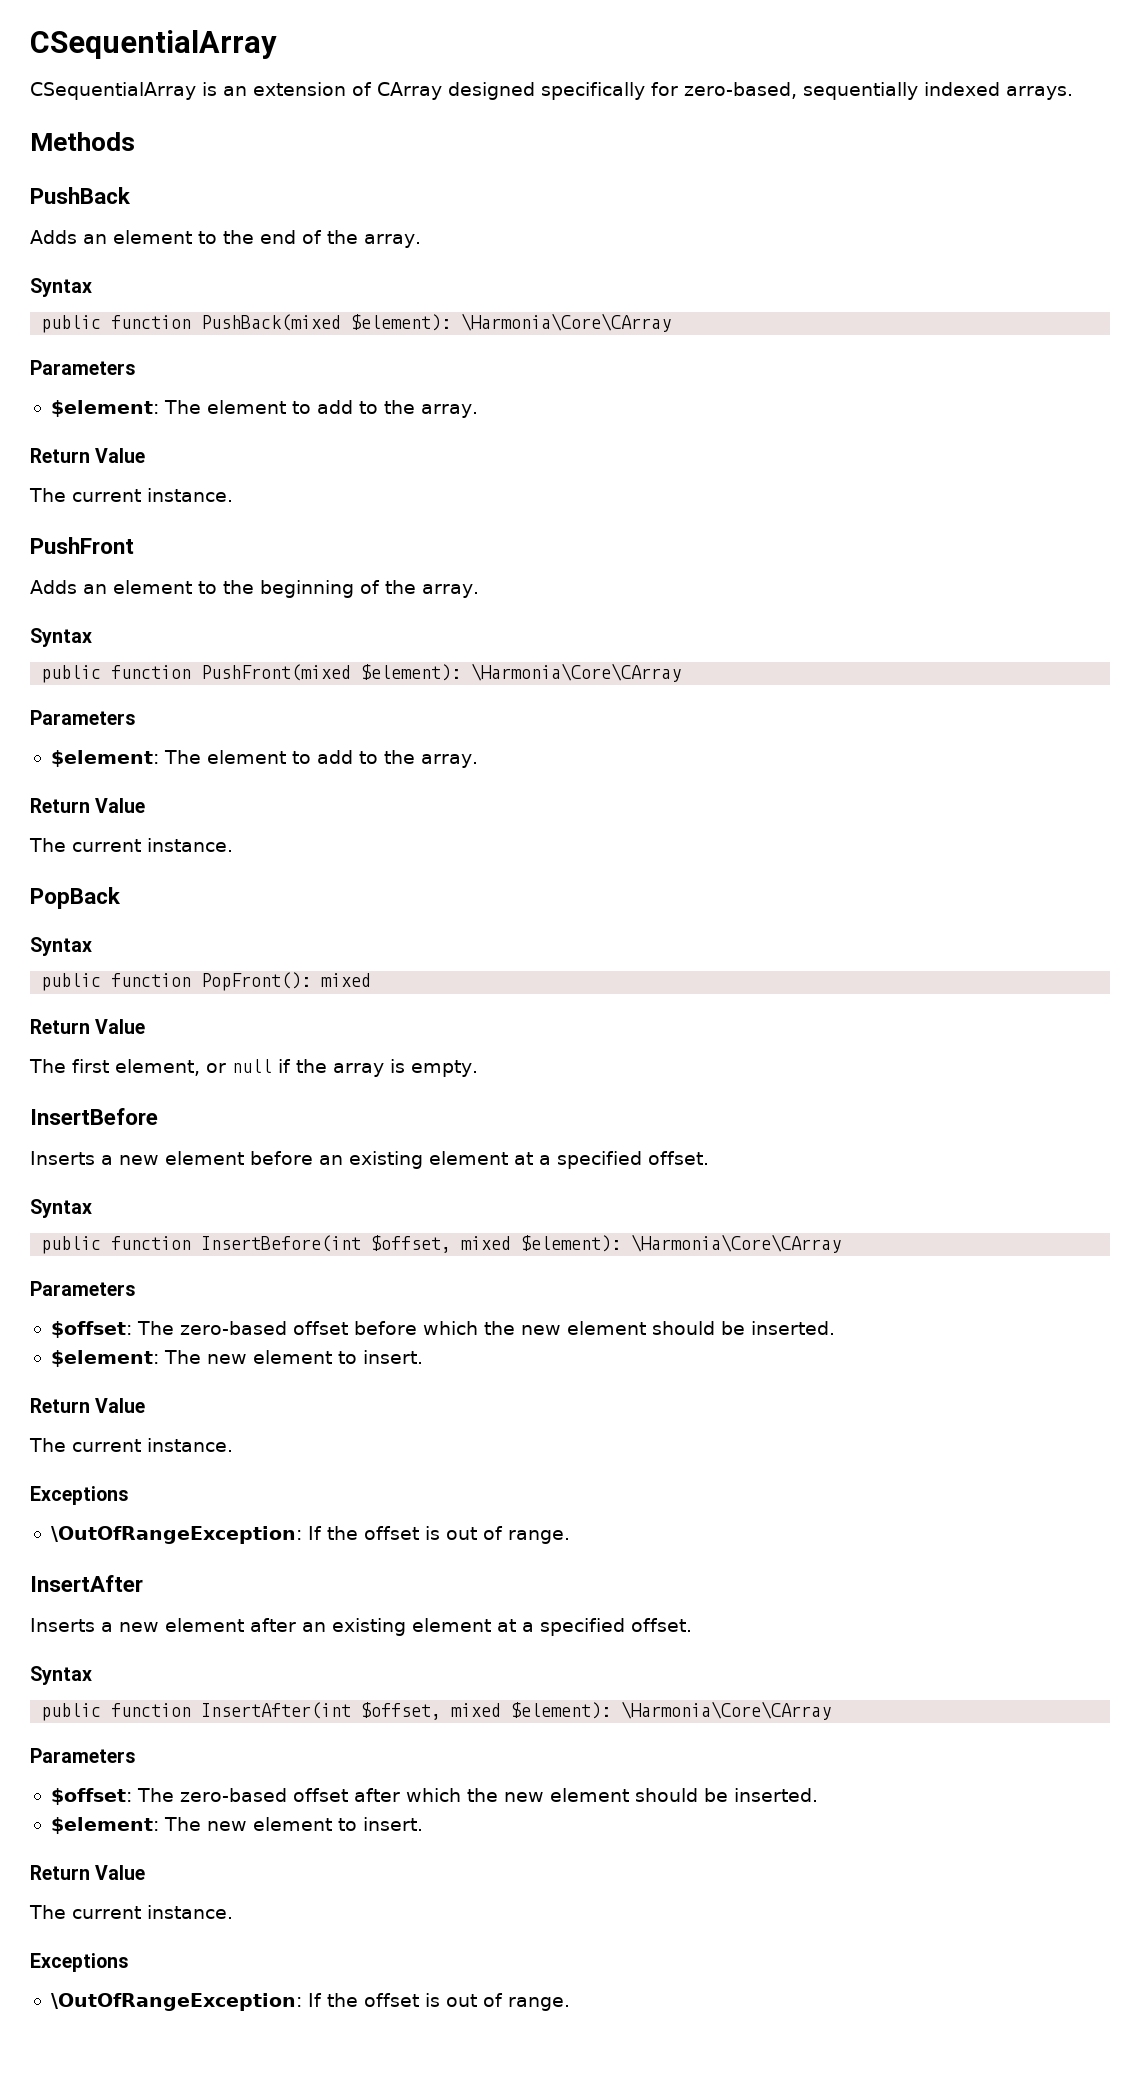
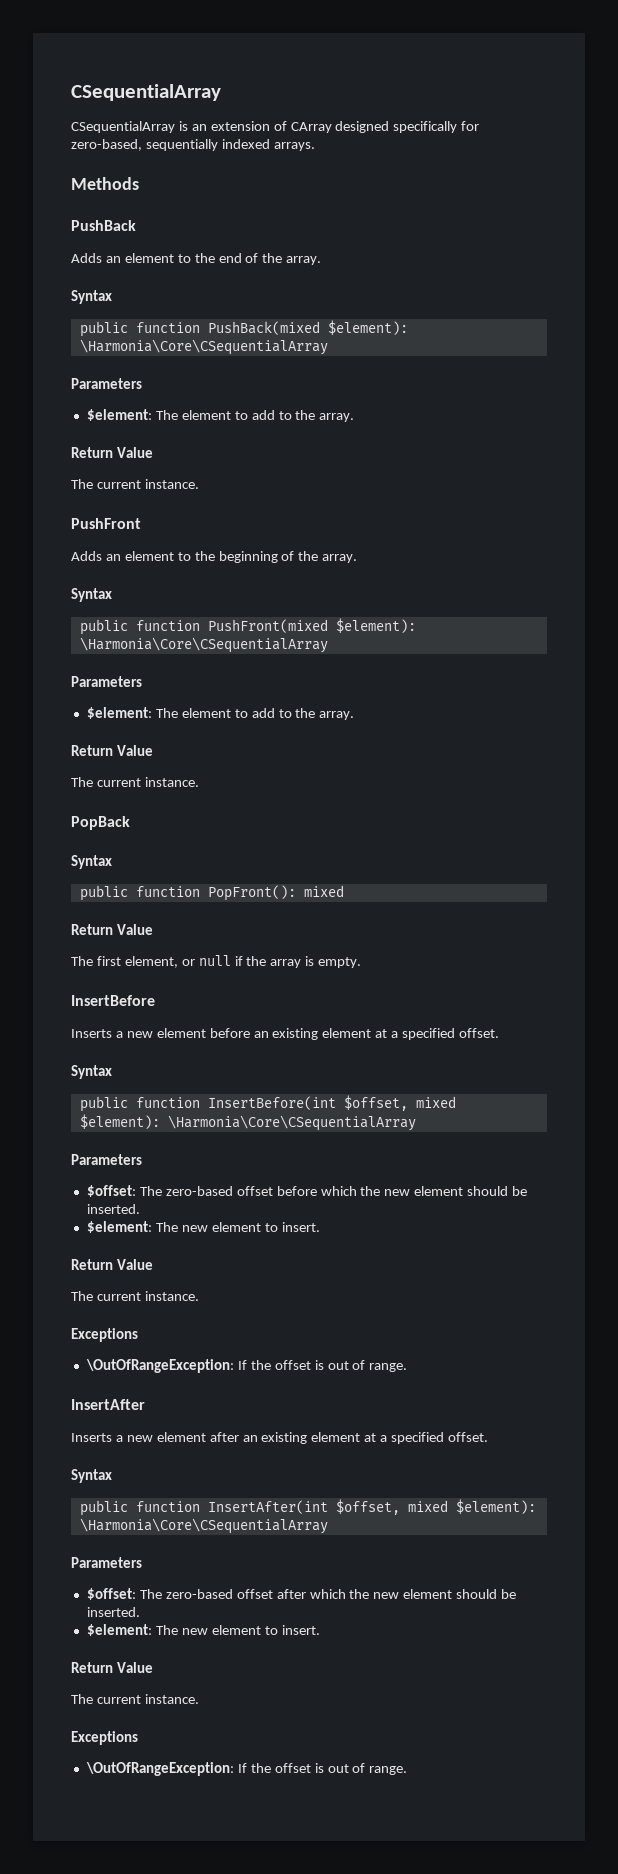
[461,313,672,332] \Harmonia\Core\CArray -> [79,339,328,355] \Harmonia\Core\CSequentialArray
[471,663,682,682] \Harmonia\Core\CArray -> [79,637,328,653] \Harmonia\Core\CSequentialArray
[631,1234,842,1253] \Harmonia\Core\CArray -> [167,1115,416,1131] \Harmonia\Core\CSequentialArray
[621,1701,832,1720] \Harmonia\Core\CArray -> [79,1518,328,1534] \Harmonia\Core\CSequentialArray

